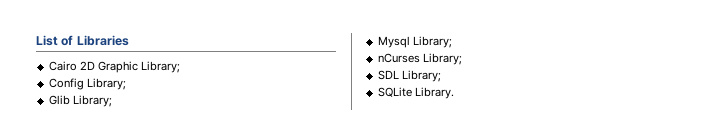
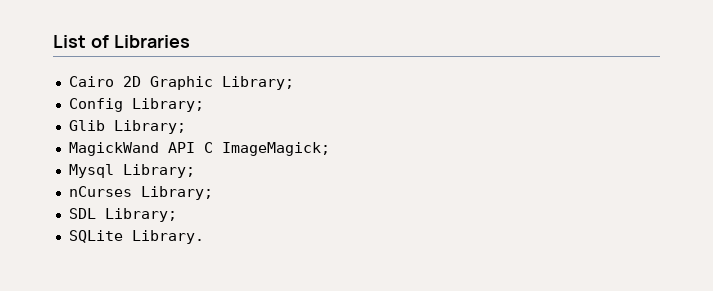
(112, 101) none -> [68,142,330,156] // MagickWand API C ImageMagick;

